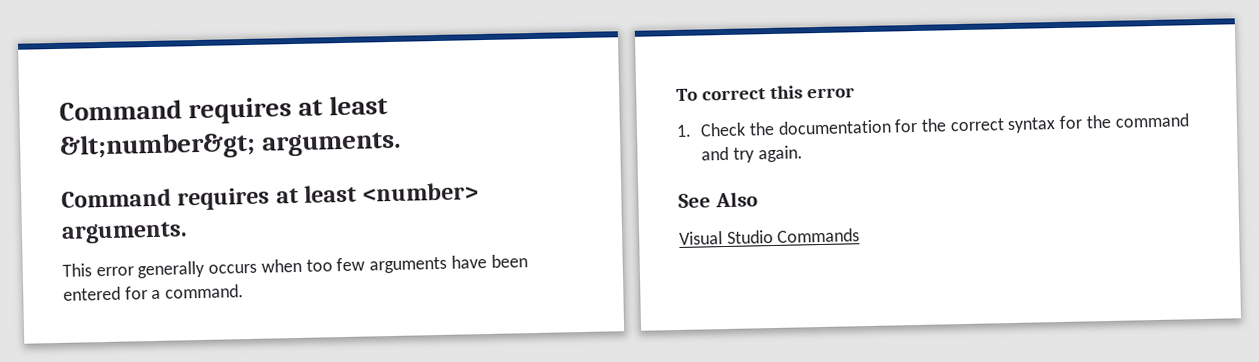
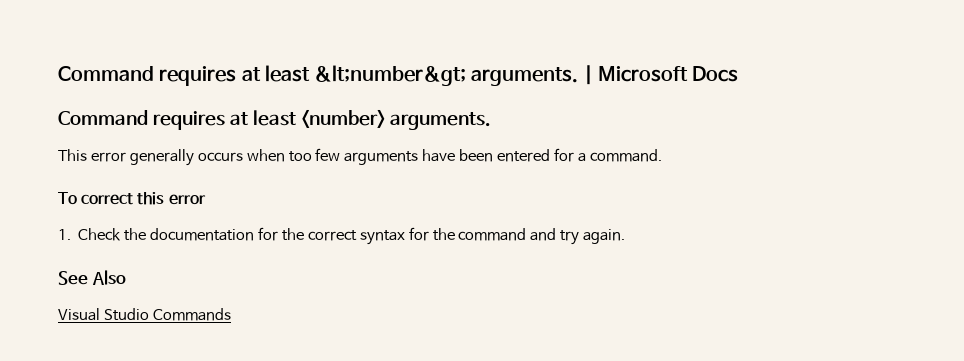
(402, 144) none -> [583,65,739,85] | Microsoft Docs

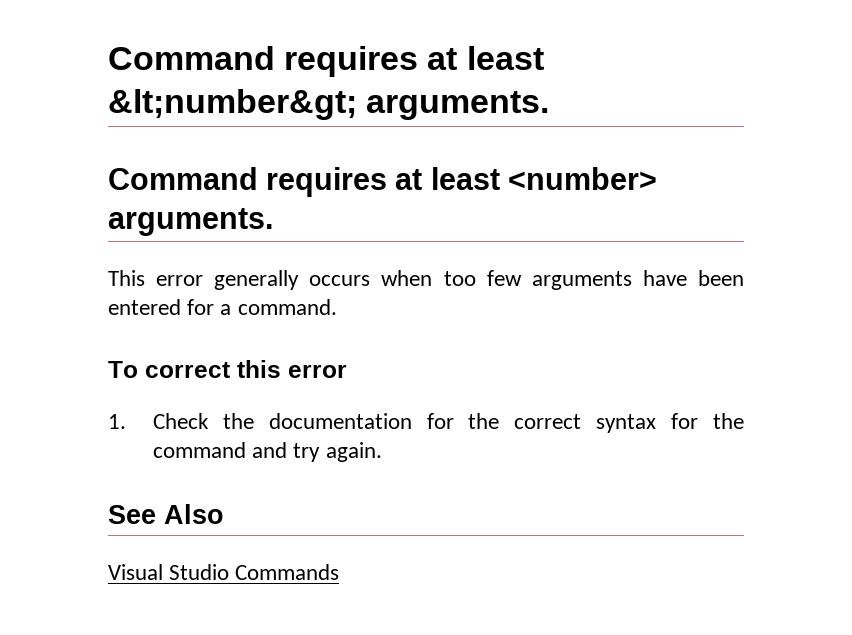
[583,65,739,85] | Microsoft Docs -> (550, 105) none

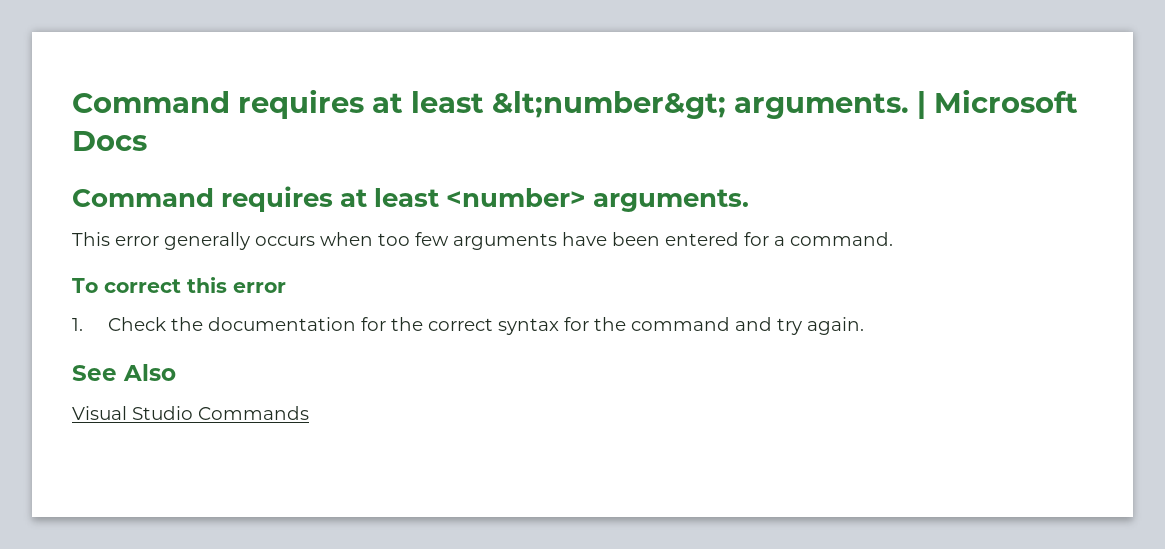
(550, 105) none -> [917,89,1078,119] [72,131,147,151] | Microsoft Docs

